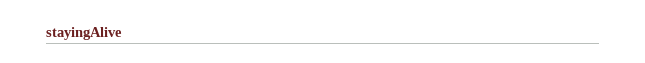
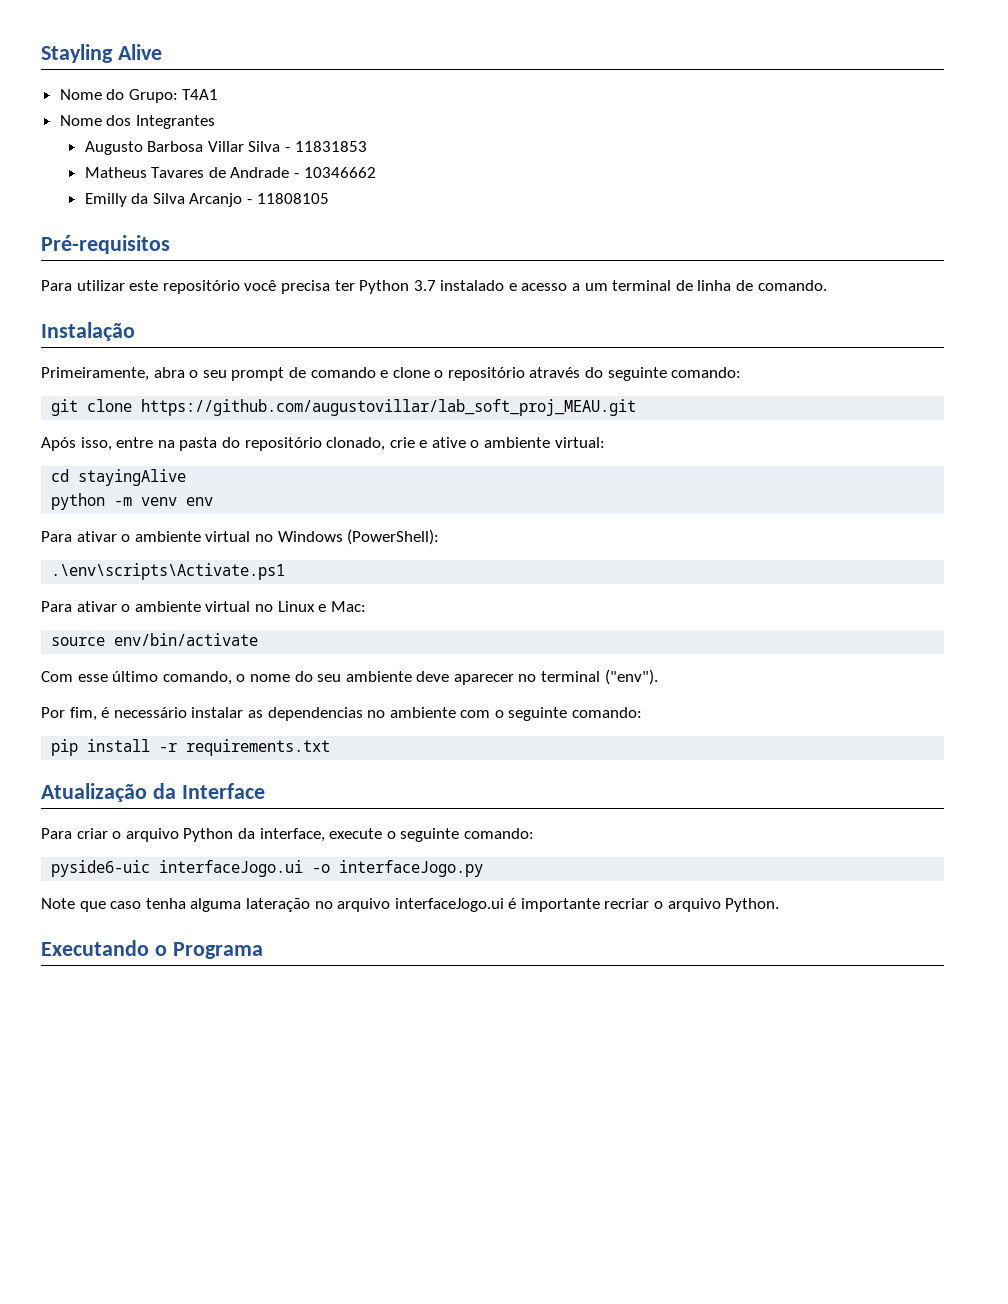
[46,27,122,40] stayingAlive -> [41,44,162,63] [59,89,219,103] [59,115,215,129] [84,141,367,155] [84,167,376,178] [84,193,329,207] [41,235,170,254] [41,280,827,294] [41,322,135,341] [41,367,742,381] [51,399,637,416] [41,437,605,451] [51,469,187,486] [51,493,214,510] [41,529,440,545] [51,563,286,580] [41,601,366,612] [51,633,259,646] [41,669,658,685] [41,707,643,721] [51,739,331,756] [41,783,265,802] [41,828,534,842] [51,860,484,877] [41,898,780,912] [41,940,263,959] Stayling Alive // Nome do Grupo: T4A1 // Nome dos Integrantes // Augusto Barbosa Villar Silva - 11831853 // Matheus Tavares de Andrade - 10346662 // Emilly da Silva Arcanjo - 11808105 // Pré-requisitos // Para utilizar este repositório você precisa ter Python 3.7 instalado e acesso a um terminal de linha de comando. // Instalação // Primeiramente, abra o seu prompt de comando e clone o repositório através do seguinte comando: // git clone https://github.com/augustovillar/lab_soft_proj_MEAU.git // Após isso, entre na pasta do repositório clonado, crie e ative o ambiente virtual: // cd stayingAlive // python -m venv env // Para ativar o ambiente virtual no Windows (PowerShell): // .\env\scripts\Activate.ps1 // Para ativar o ambiente virtual no Linux e Mac: // source env/bin/activate // Com esse último comando, o nome do seu ambiente deve aparecer no terminal ("env"). // Por fim, é necessário instalar as dependencias no ambiente com o seguinte comando: // pip install -r requirements.txt // Atualização da Interface // Para criar o arquivo Python da interface, execute o seguinte comando: // pyside6-uic interfaceJogo.ui -o interfaceJogo.py // Note que caso tenha alguma lateração no arquivo interfaceJogo.ui é importante recriar o arquivo Python. // Executando o Programa

